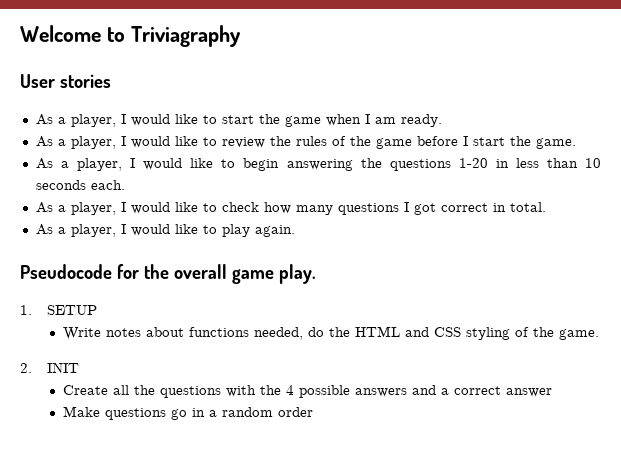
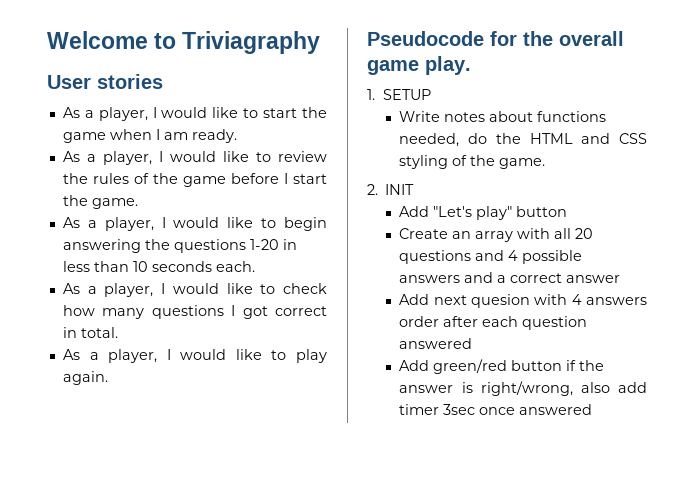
[62,385,281,398] Create all the questions with the -> [399,206,568,220] [399,228,594,242] [399,250,505,264] Add "Let's play" button // Create an array with all 20 questions and
[62,406,313,420] Make questions go in a random order -> [399,294,647,308] [399,316,588,330] [399,338,473,349] [399,359,605,374] [399,381,647,396] [399,404,593,415] Add next quesion with 4 answers order after each question answered // Add green/red button if the answer is right/wrong, also add timer 3sec once answered

